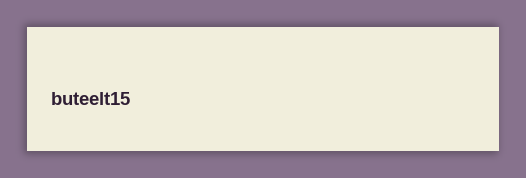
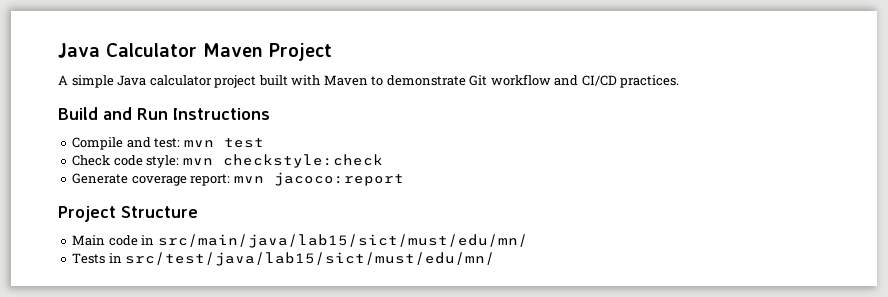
[51,92,130,105] buteelt15 -> [58,43,332,61] [58,74,680,88] [58,107,270,120] [72,137,264,150] [72,154,383,168] [72,172,404,186] [58,206,198,222] [72,234,528,248] [72,252,496,266] Java Calculator Maven Project // A simple Java calculator project built with Maven to demonstrate Git workflow and CI/CD practices. // Build and Run Instructions // Compile and test: mvn test // Check code style: mvn checkstyle:check // Generate coverage report: mvn jacoco:report // Project Structure // Main code in src/main/java/lab15/sict/must/edu/mn/ // Tests in src/test/java/lab15/sict/must/edu/mn/

